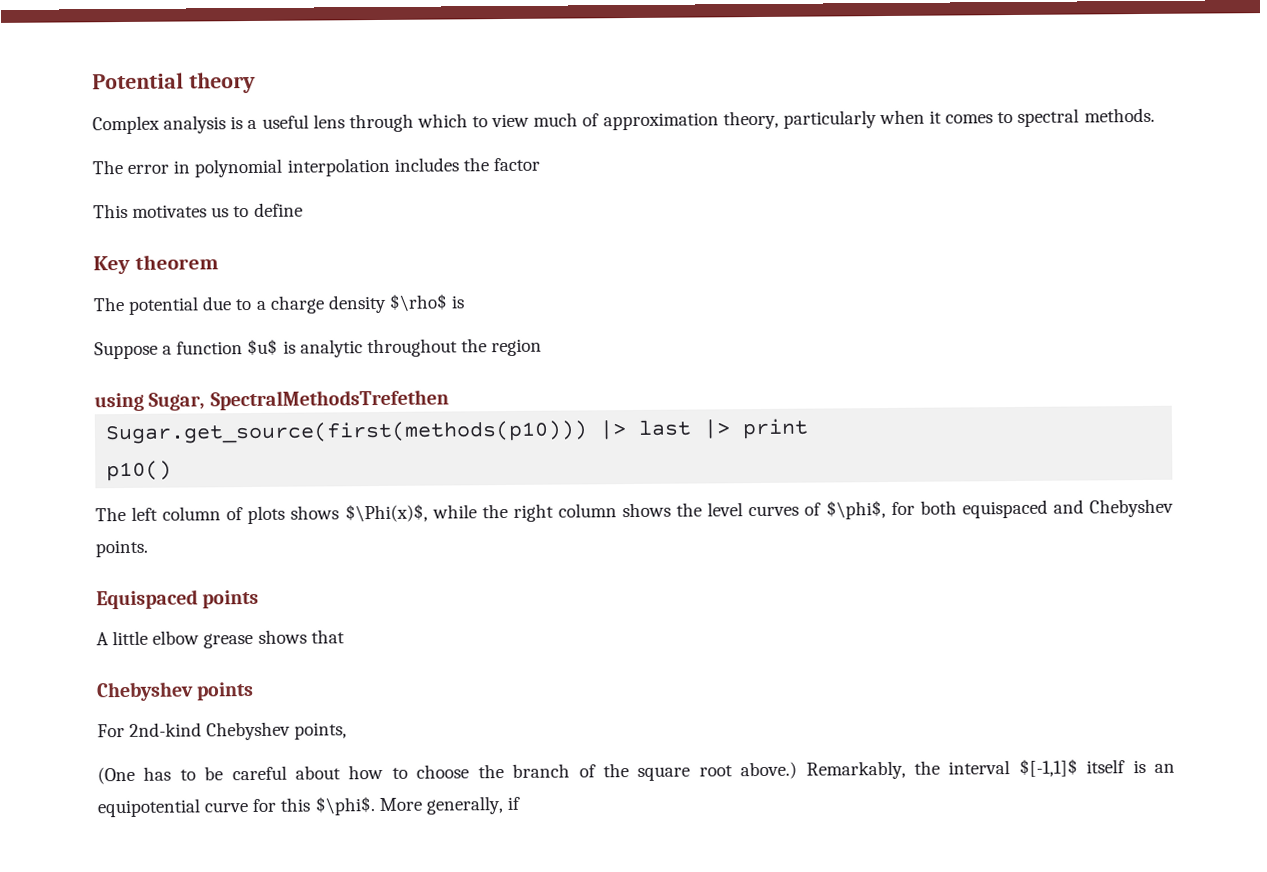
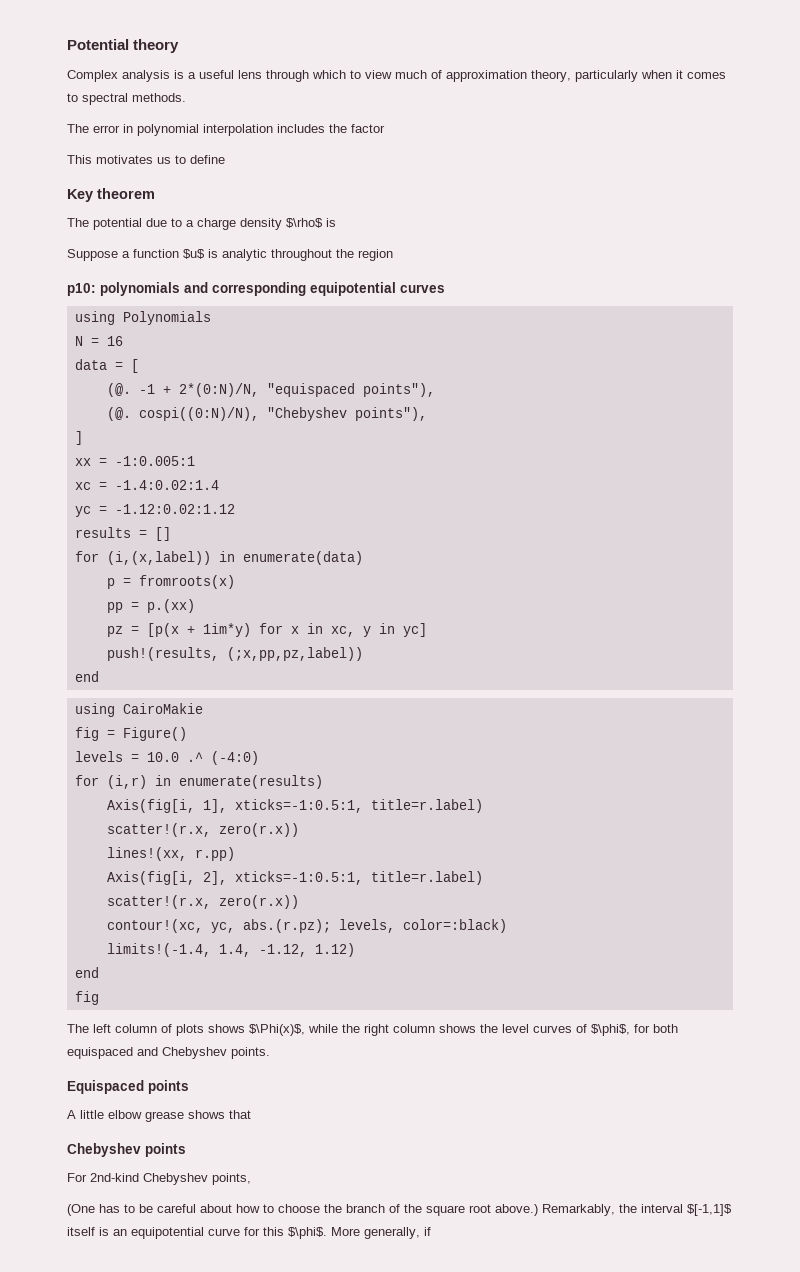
[94,389,449,412] [105,418,810,445] [106,460,173,482] using Sugar, SpectralMethodsTrefethen // Sugar.get_source(first(methods(p10))) |> last |> print // p10() -> [67,282,445,296] [74,311,211,325] [74,336,123,346] [74,359,139,373] [106,383,435,397] [106,407,427,421] [74,431,83,445] [74,456,195,466] [74,480,219,490] [74,504,235,517] [74,527,171,541] [74,551,363,565] [106,575,235,589] [106,599,195,613] [106,623,427,637] [106,647,363,661] [74,671,99,682] [74,703,203,717] [74,727,187,741] [74,751,259,765] [74,775,323,789] [106,799,483,813] [106,823,299,837] [106,847,235,861] [106,871,483,885] [106,895,299,909] [106,919,507,933] [106,943,355,957] [74,967,99,978] [74,991,99,1005] p10: polynomials and corresponding equipotential curves // using Polynomials // N = 16 // data = [ // (@. -1 + 2*(0:N)/N, "equispaced points"), // (@. cospi((0:N)/N), "Chebyshev points"), // ] // xx = -1:0.005:1 // xc = -1.4:0.02:1.4 // yc = -1.12:0.02:1.12 // results = [] // for (i,(x,label)) in enumerate(data) // p = fromroots(x) // pp = p.(xx) // pz = [p(x + 1im*y) for x in xc, y in yc] // push!(results, (;x,pp,pz,label)) // end // using CairoMakie // fig = Figure() // levels = 10.0 .^ (-4:0) // for (i,r) in enumerate(results) // Axis(fig[i, 1], xticks=-1:0.5:1, title=r.label) // scatter!(r.x, zero(r.x)) // lines!(xx, r.pp) // Axis(fig[i, 2], xticks=-1:0.5:1, title=r.label) // scatter!(r.x, zero(r.x)) // contour!(xc, yc, abs.(r.pz); levels, color=:black) // limits!(-1.4, 1.4, -1.12, 1.12) // end // fig

